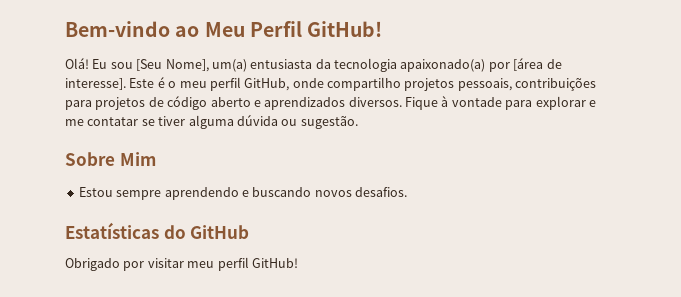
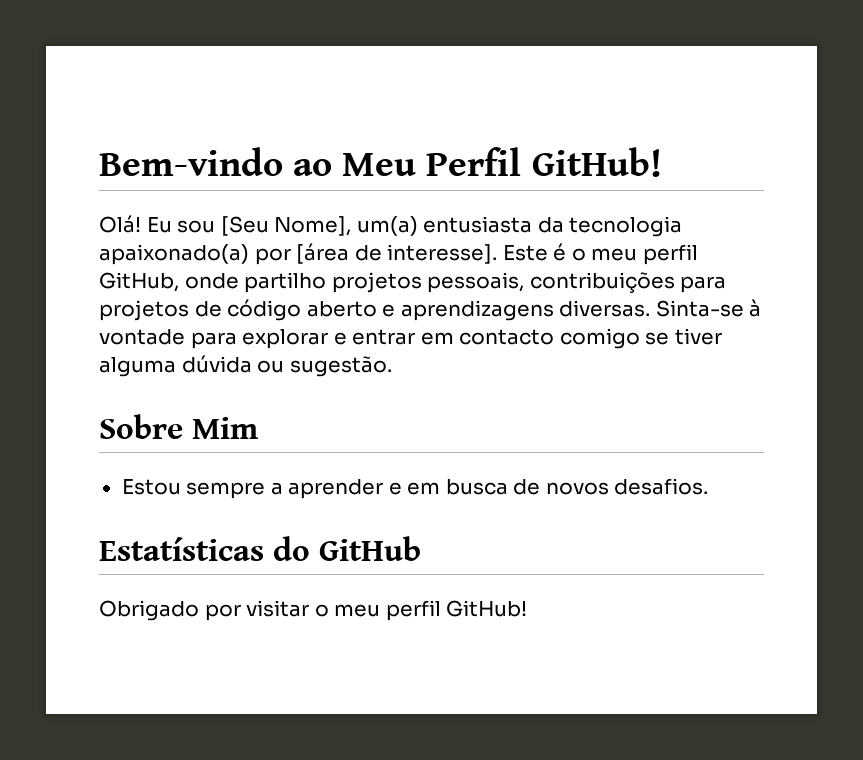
[327,77,401,91] compartilho -> [244,272,327,293] partilho
[264,97,438,110] aprendizados diversos. Fique -> [400,300,744,321] aprendizagens diversas. Sinta-se
[65,117,139,126] me contatar -> [352,328,640,349] entrar em contacto comigo
[164,187,312,200] aprendendo e buscando -> [270,479,541,499] a aprender e em busca de
(184, 263) none -> [314,604,329,617] o

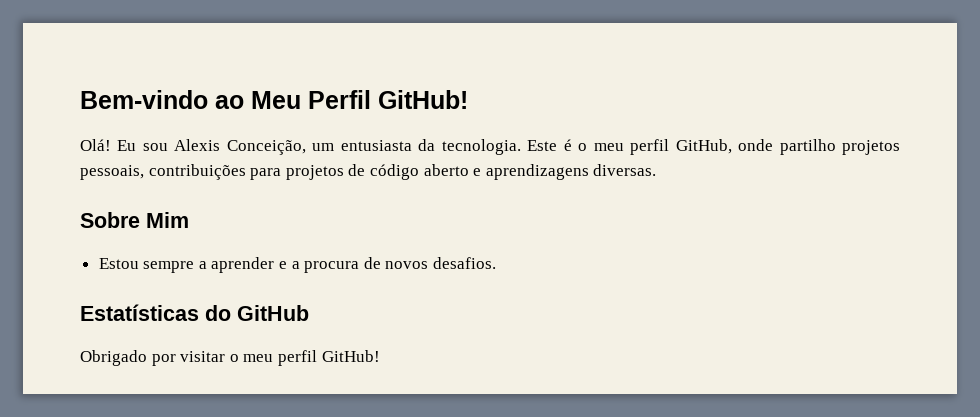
[220,216,683,237] [99,243,498,265] [Seu Nome], um(a) entusiasta da tecnologia apaixonado(a) por [área de interesse]. -> [174,139,521,155] Alexis Conceição, um entusiasta da tecnologia.
[655,299,762,317] [99,328,722,349] [99,355,392,377] Sinta-se à vontade para explorar e entrar em contacto comigo se tiver alguma dúvida ou sugestão. -> (657, 170) none
[407,479,508,495] em busca -> [291,261,360,273] a procura

